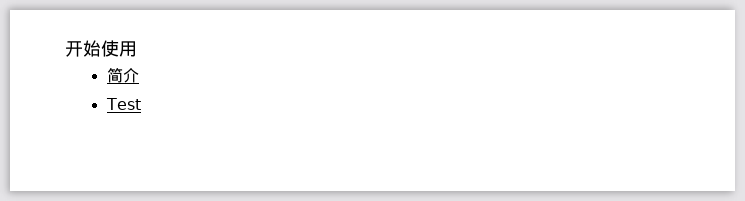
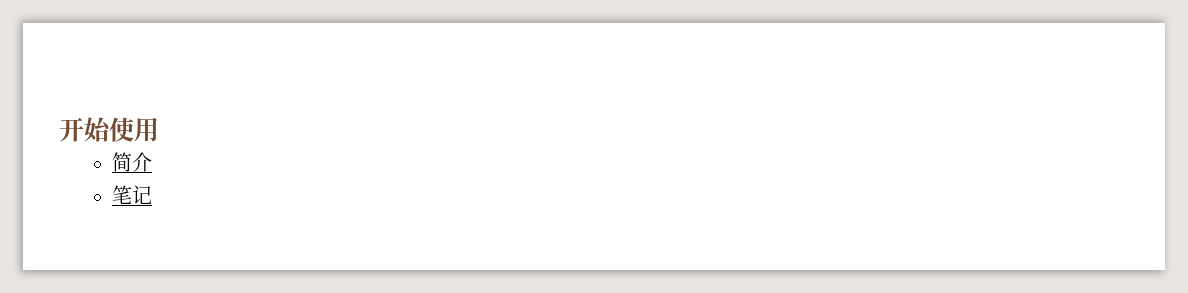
[105,98,141,110] Test -> [112,185,153,204] 笔记

